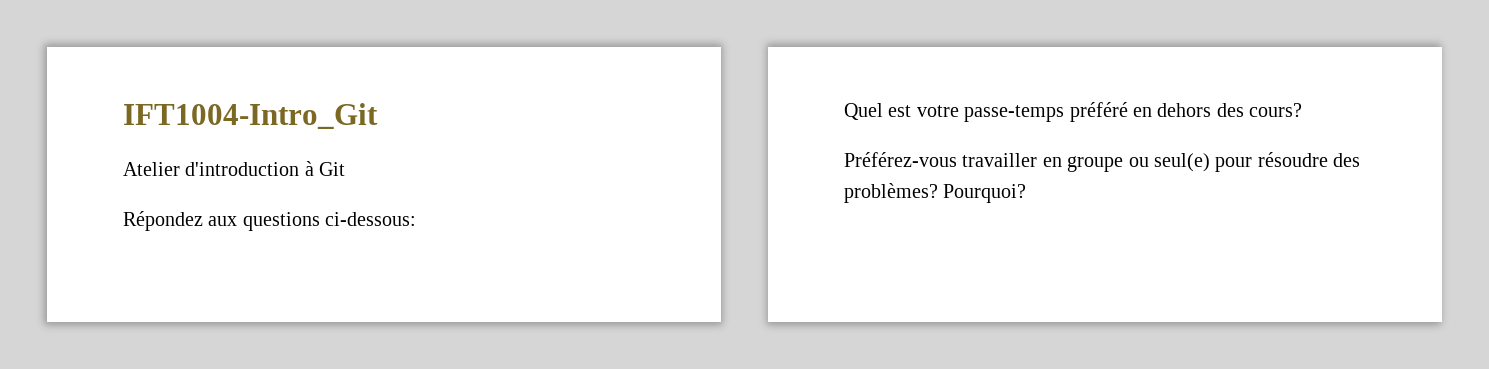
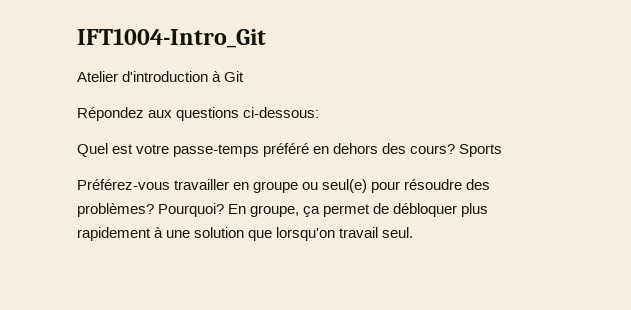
(1303, 110) none -> [459,144,503,157] Sports
(1027, 193) none -> [228,203,489,217] [77,227,414,241] En groupe, ça permet de débloquer plus rapidement à une solution que lorsqu'on travail seul.

